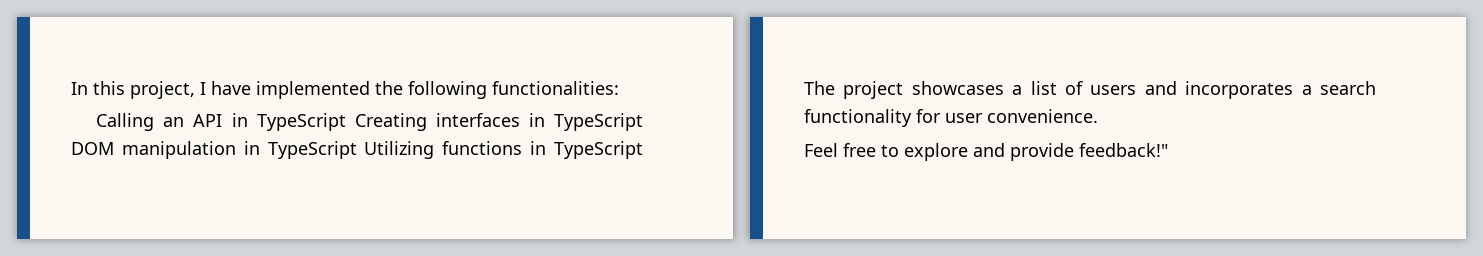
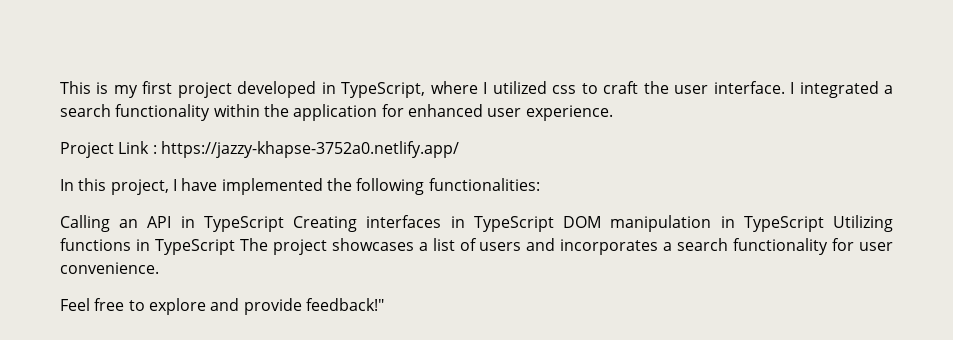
(71, 88) none -> [60,81,894,98] [60,104,613,121] [60,141,459,158] This is my first project developed in TypeScript, where I utilized css to craft the user interface. I integrated a search functionality within the application for enhanced user experience. // Project Link : https://jazzy-khapse-3752a0.netlify.app/ //

